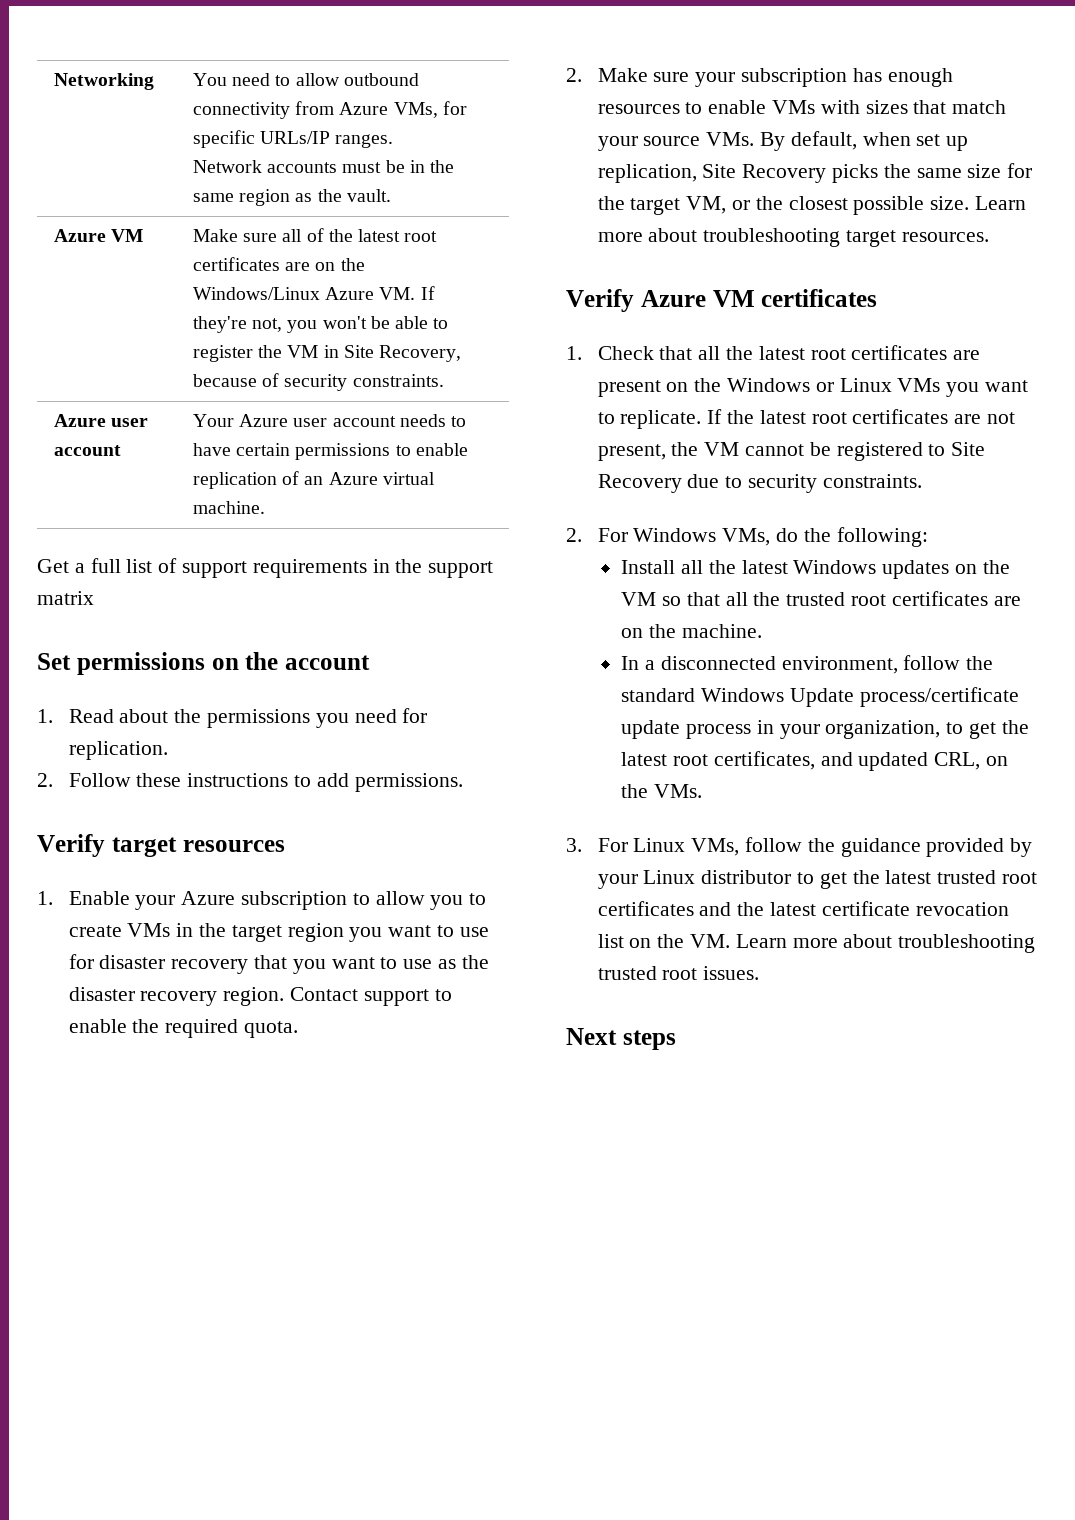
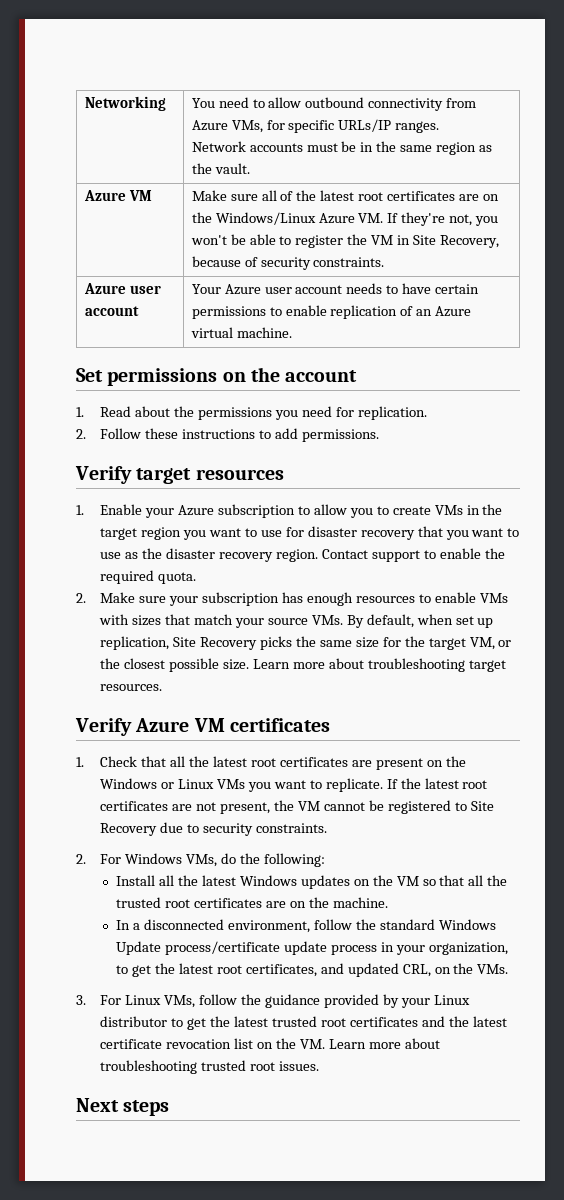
[37,558,494,578] [37,591,94,605] // Get a full list of support requirements in the support matrix -> (292, 332) none

